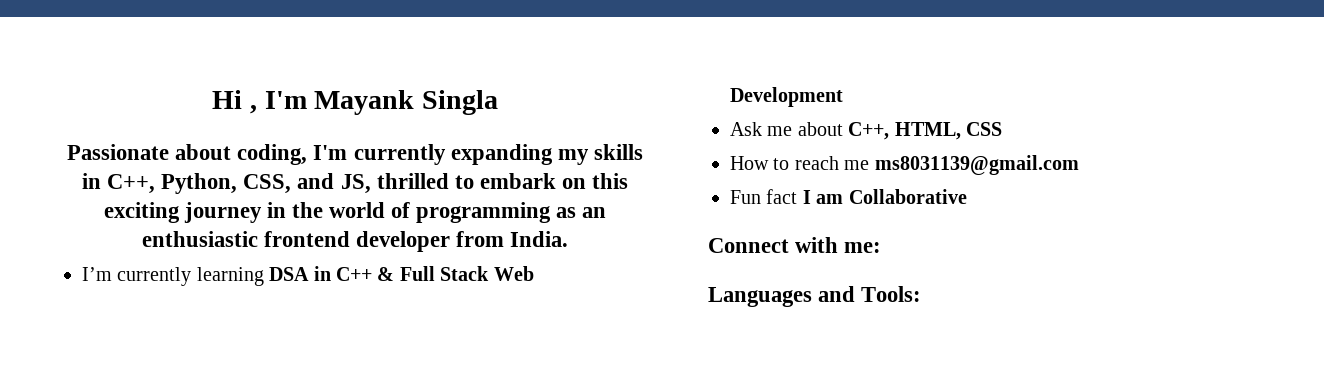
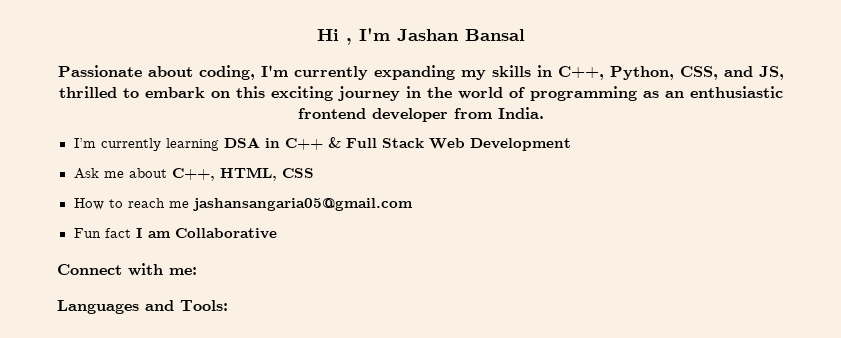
[314,90,498,115] Mayank Singla -> [396,29,525,41] Jashan Bansal
[874,155,1079,175] ms8031139@gmail.com -> [192,198,413,211] jashansangaria05@gmail.com

